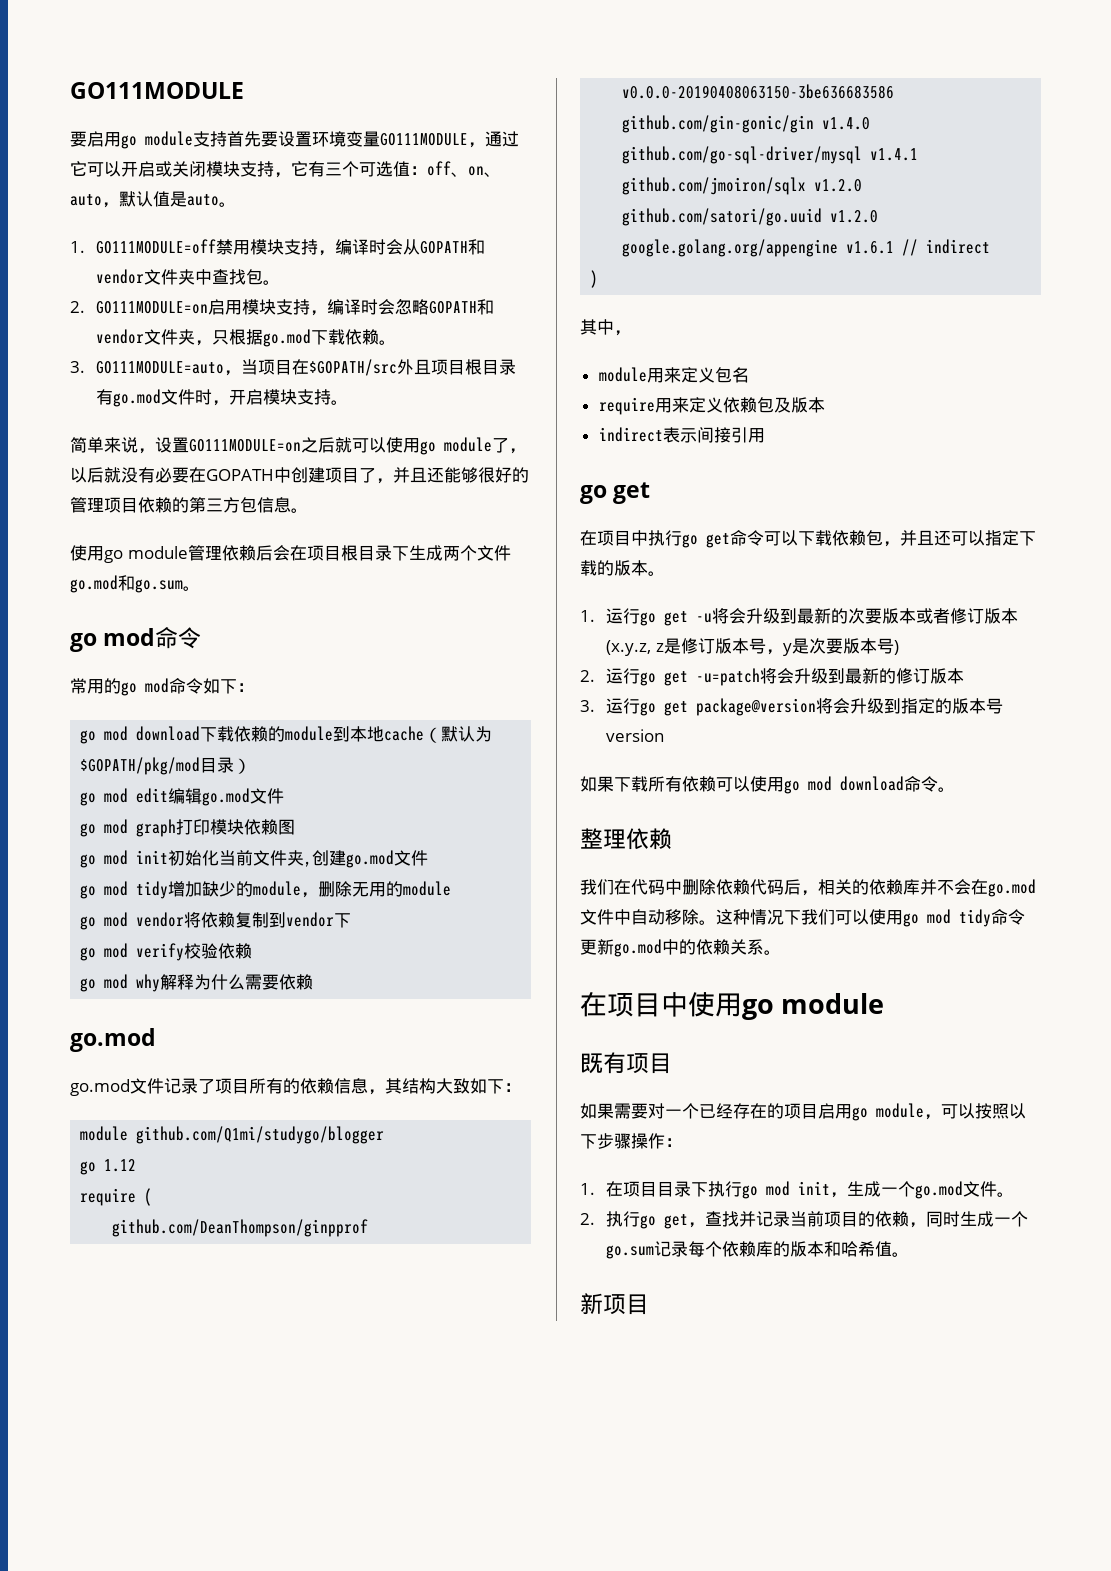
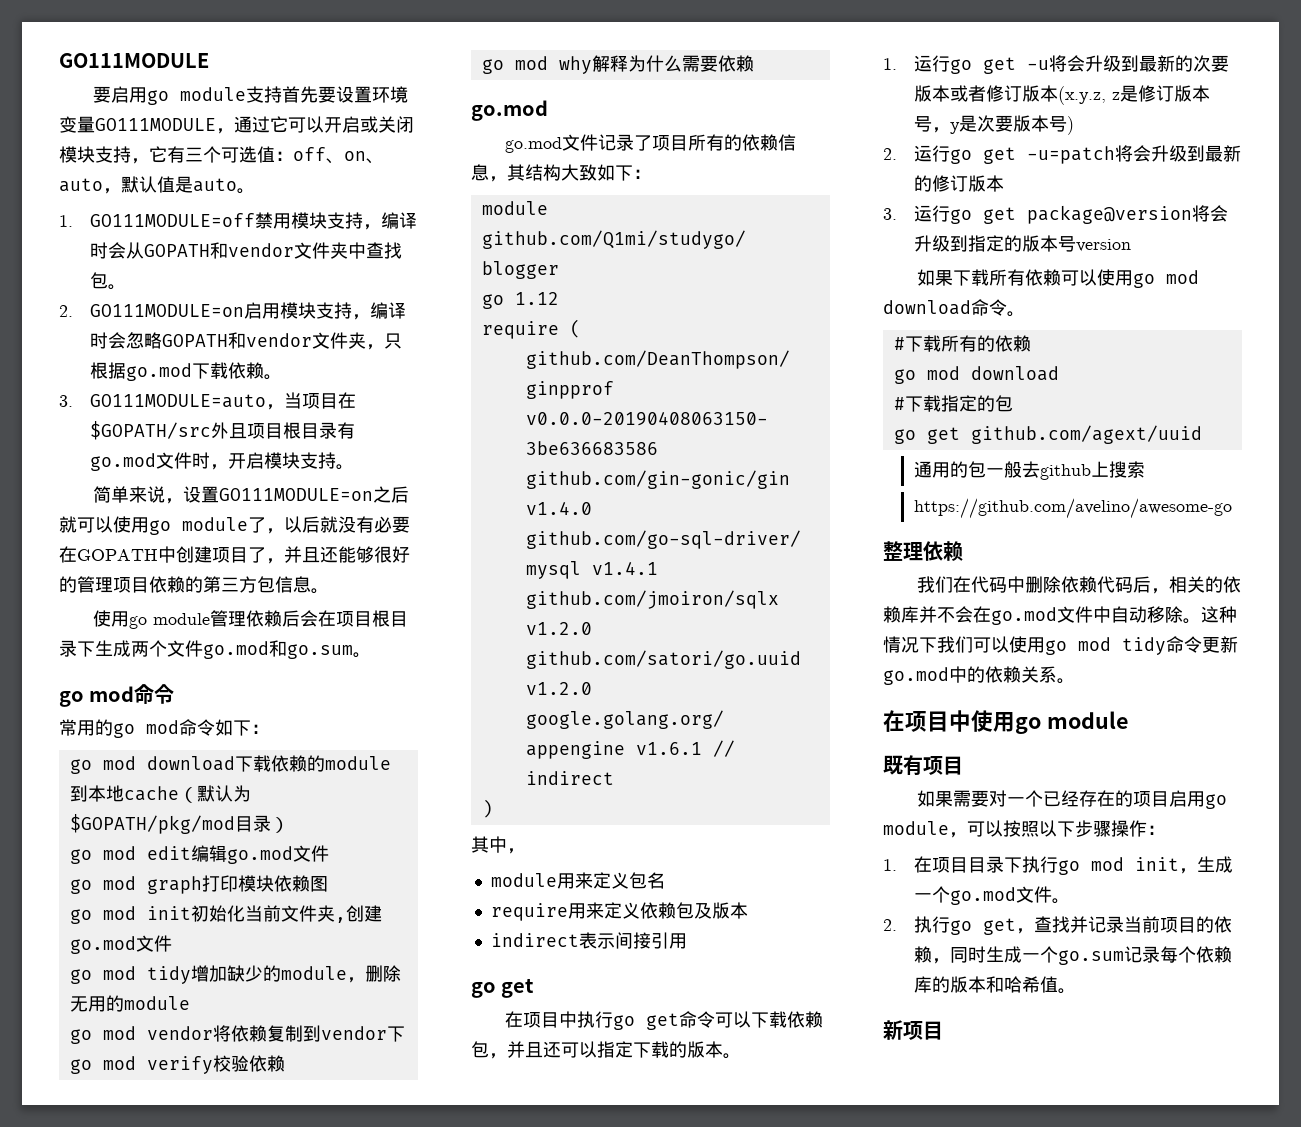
(955, 789) none -> [893,335,1031,352] [893,366,1059,384] [893,395,1013,412] [893,425,1202,444] [913,461,1145,480] [913,498,1232,519] // #下载所有的依赖 // go mod download // #下载指定的包 // go get github.com/agext/uuid // 通用的包一般去github上搜索 // https://github.com/avelino/awesome-go

